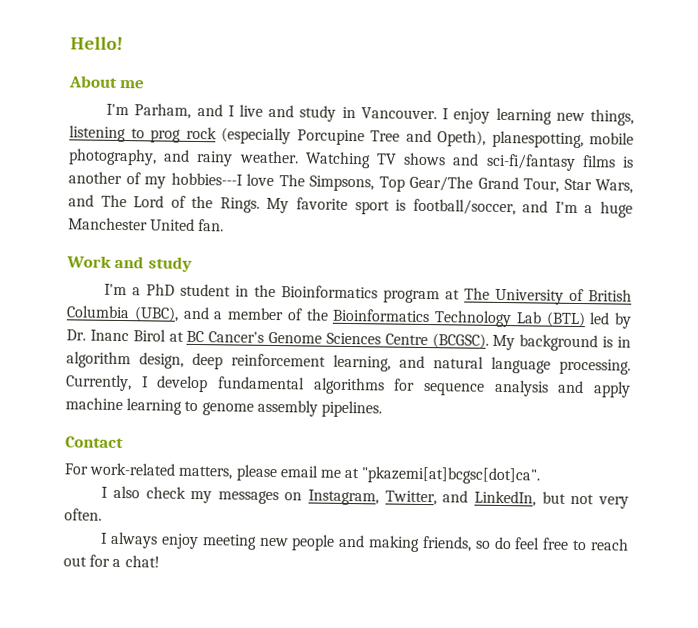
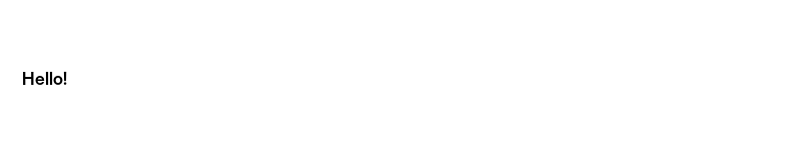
[68,75,146,89] [106,103,634,126] [69,125,634,149] [68,148,634,171] [68,171,633,194] [68,194,633,218] [68,217,225,232] [66,255,192,272] [104,283,633,305] [66,305,632,329] [66,329,631,352] [66,351,631,375] [65,374,631,398] [65,397,382,418] [65,436,124,449] [64,462,541,485] [101,485,629,509] [64,508,102,521] [100,531,629,552] [63,554,160,568] // About me // I'm Parham, and I live and study in Vancouver. I enjoy learning new things, listening to prog rock (especially Porcupine Tree and Opeth), planespotting, mobile photography, and rainy weather. Watching TV shows and sci-fi/fantasy films is another of my hobbies---I love The Simpsons, Top Gear/The Grand Tour, Star Wars, and The Lord of the Rings. My favorite sport is football/soccer, and I'm a huge Manchester United fan. // Work and study // I'm a PhD student in the Bioinformatics program at The University of British Columbia (UBC), and a member of the Bioinformatics Technology Lab (BTL) led by Dr. Inanc Birol at BC Cancer's Genome Sciences Centre (BCGSC). My background is in algorithm design, deep reinforcement learning, and natural language processing. Currently, I develop fundamental algorithms for sequence analysis and apply machine learning to genome assembly pipelines. // Contact // For work-related matters, please email me at "pkazemi[at]bcgsc[dot]ca". // I also check my messages on Instagram, Twitter, and LinkedIn, but not very often. // I always enjoy meeting new people and making friends, so do feel free to reach out for a chat! -> (68, 78) none

